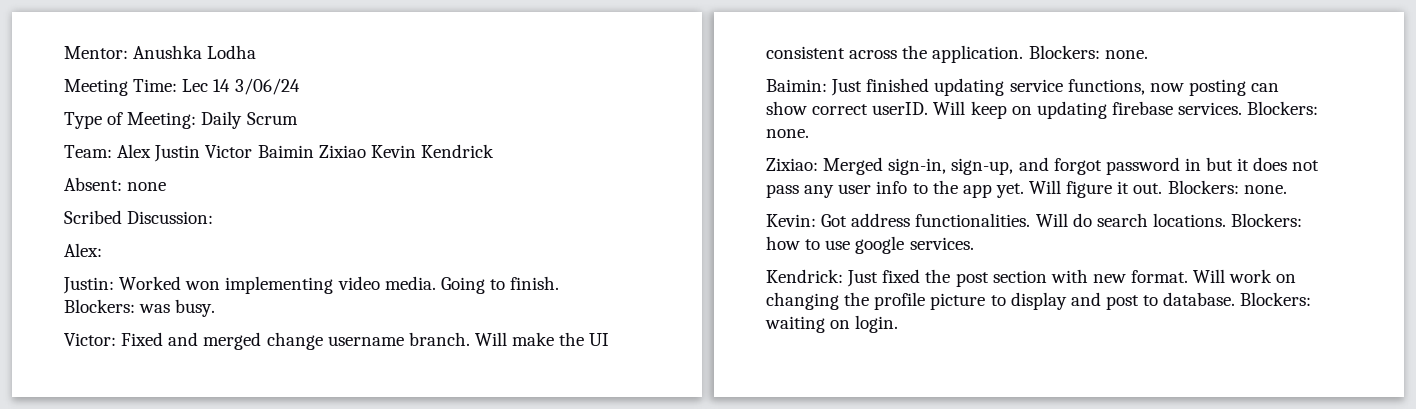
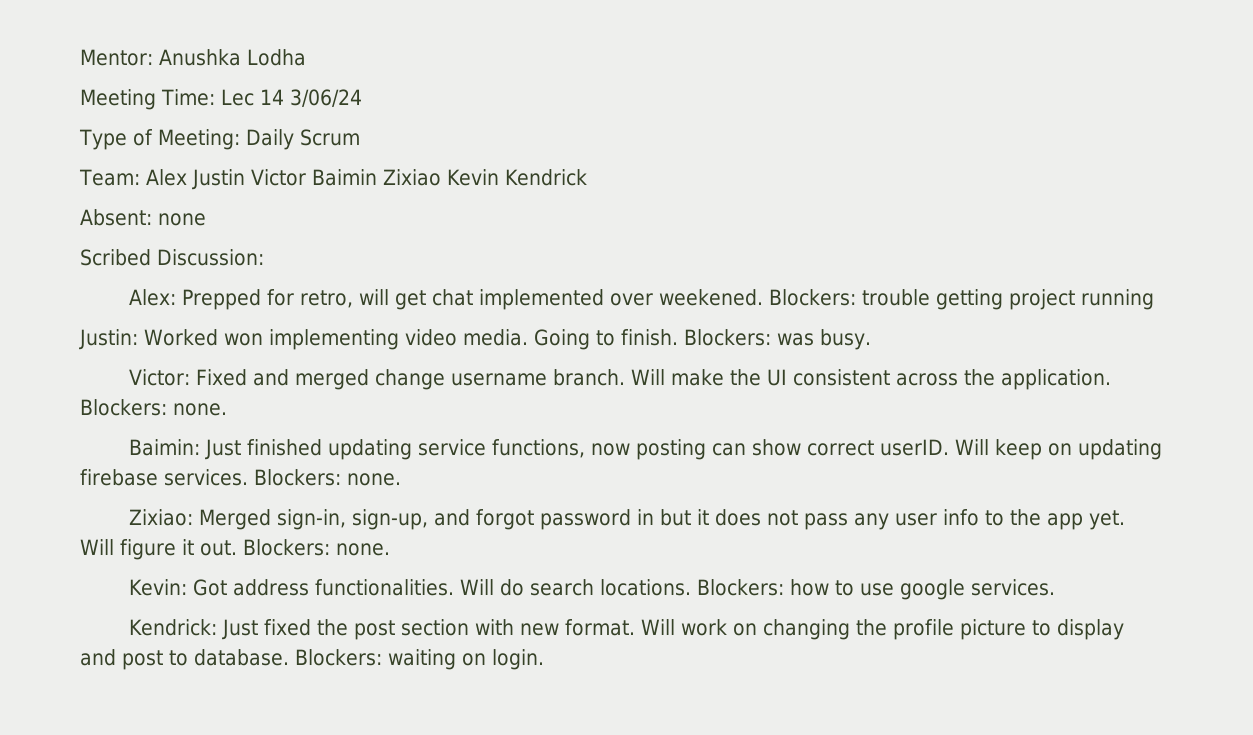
(102, 250) none -> [181,289,1154,310] Prepped for retro, will get chat implemented over weekened. Blockers: trouble getting project running

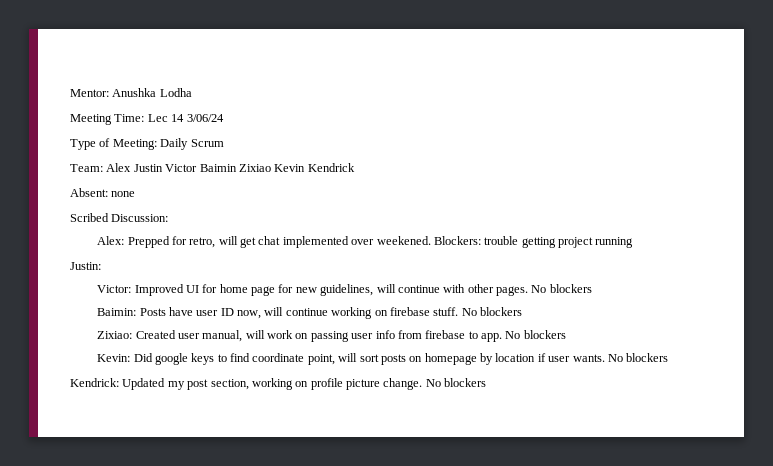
[144,329,871,350] [128,369,1111,390] [80,399,227,416] [128,439,1162,460] [80,469,401,486] [128,509,1125,530] [80,539,390,560] [128,579,1055,600] [128,619,1124,640] [80,649,544,670] Worked won implementing video media. Going to finish. Blockers: was busy. // Victor: Fixed and merged change username branch. Will make the UI consistent across the application. Blockers: none. // Baimin: Just finished updating service functions, now posting can show correct userID. Will keep on updating firebase services. Blockers: none. // Zixiao: Merged sign-in, sign-up, and forgot password in but it does not pass any user info to the app yet. Will figure it out. Blockers: none. // Kevin: Got address functionalities. Will do search locations. Blockers: how to use google services. // Kendrick: Just fixed the post section with new format. Will work on changing the profile picture to display and post to database. Blockers: waiting on login. -> [97,284,592,296] [97,307,523,319] [97,330,566,342] [97,353,669,365] [70,378,487,390] // Victor: Improved UI for home page for new guidelines, will continue with other pages. No blockers // Baimin: Posts have user ID now, will continue working on firebase stuff. No blockers // Zixiao: Created user manual, will work on passing user info from firebase to app. No blockers // Kevin: Did google keys to find coordinate point, will sort posts on homepage by location if user wants. No blockers // Kendrick: Updated my post section, working on profile picture change. No blockers

